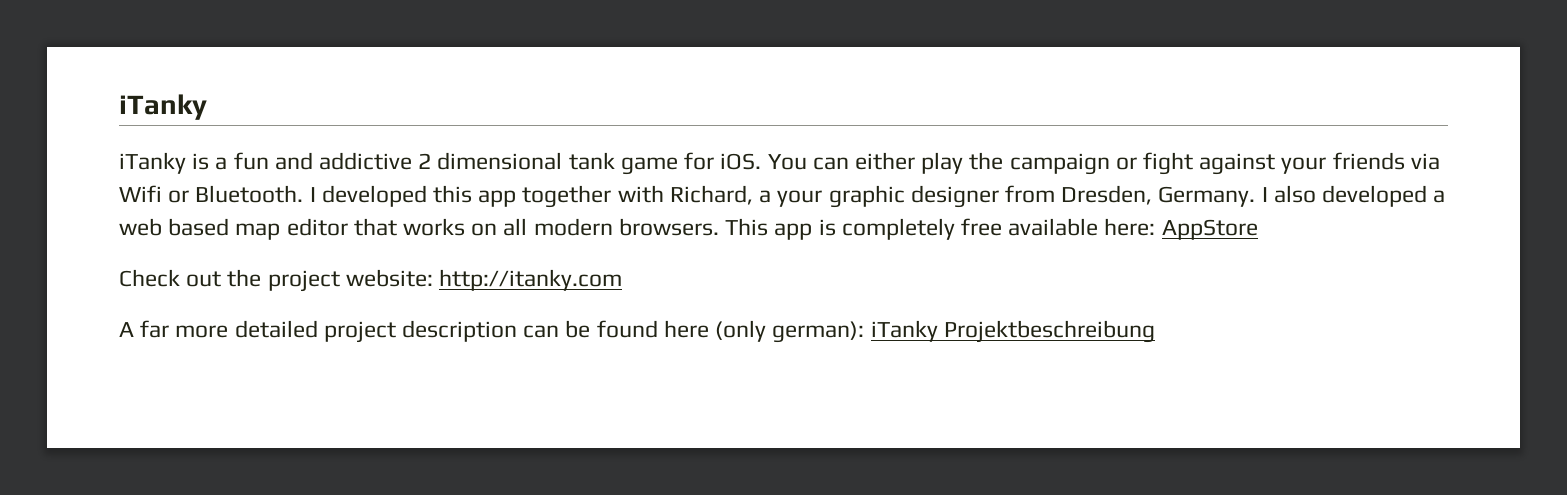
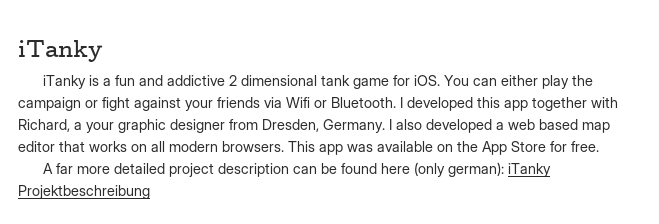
[818,218,1258,240] [119,269,623,292] is completely free available here: AppStore // Check out the project website: http://itanky.com -> [347,141,599,155] was available on the App Store for free.

